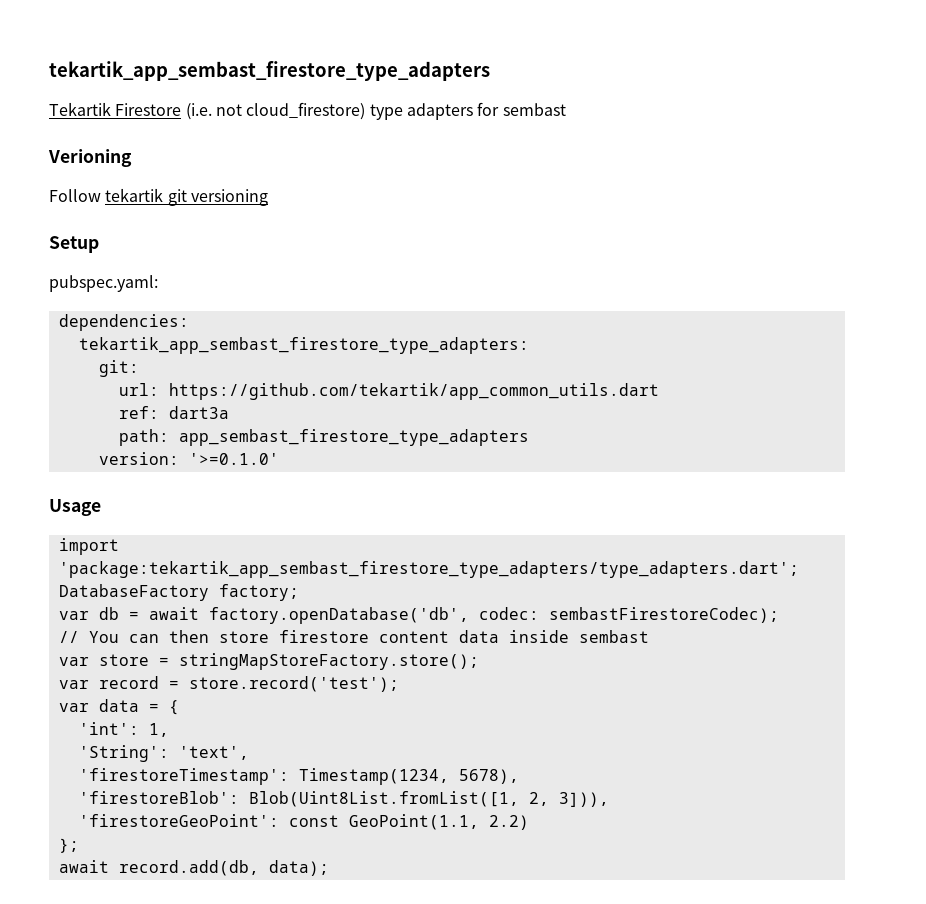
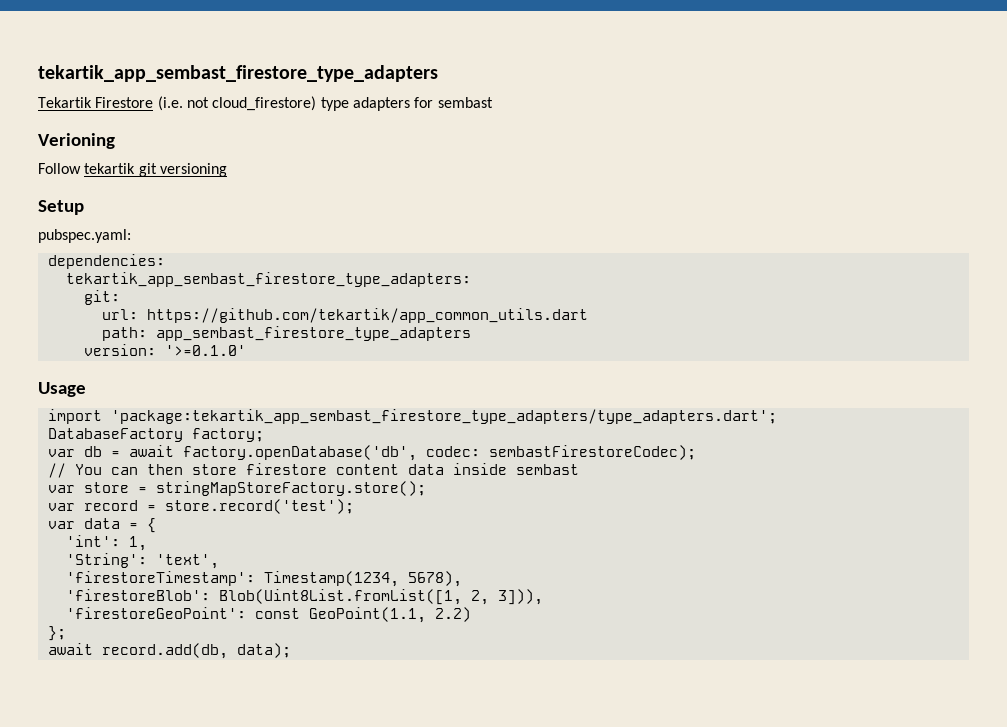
[118,406,229,419] // ref: dart3a -> (588, 315) none

